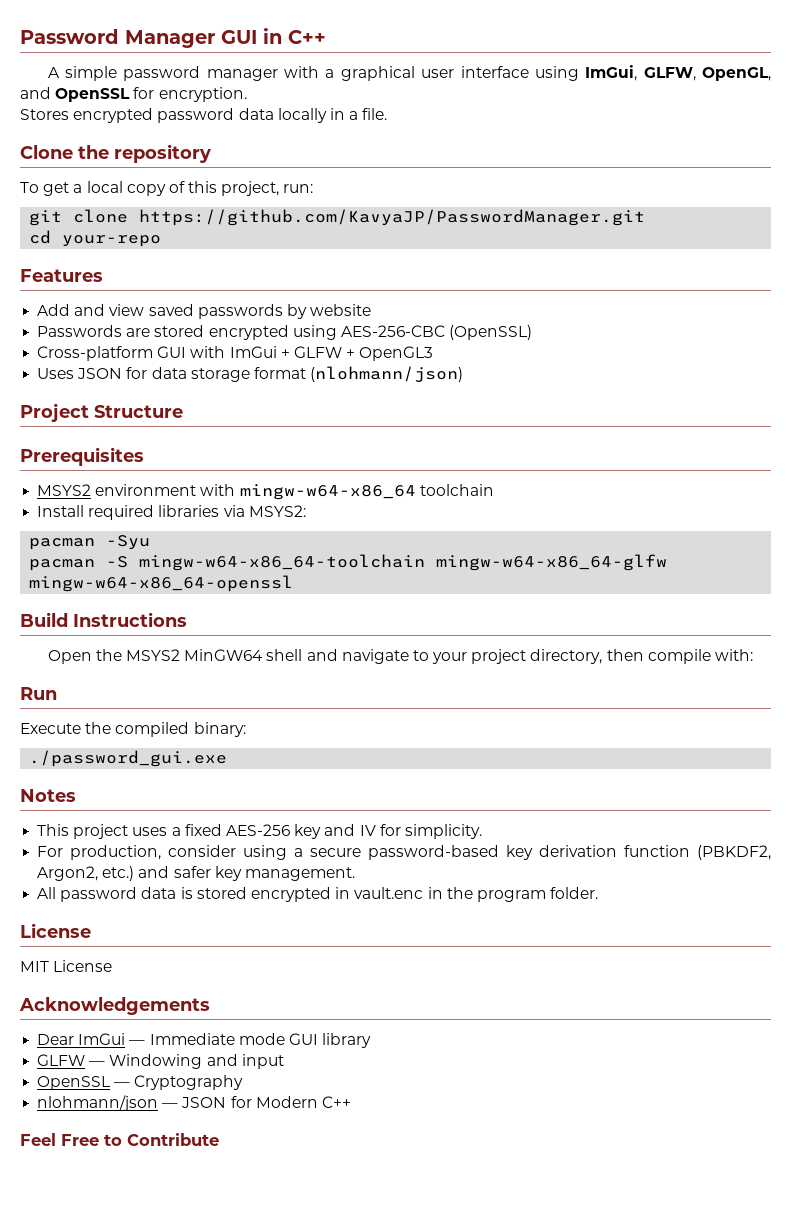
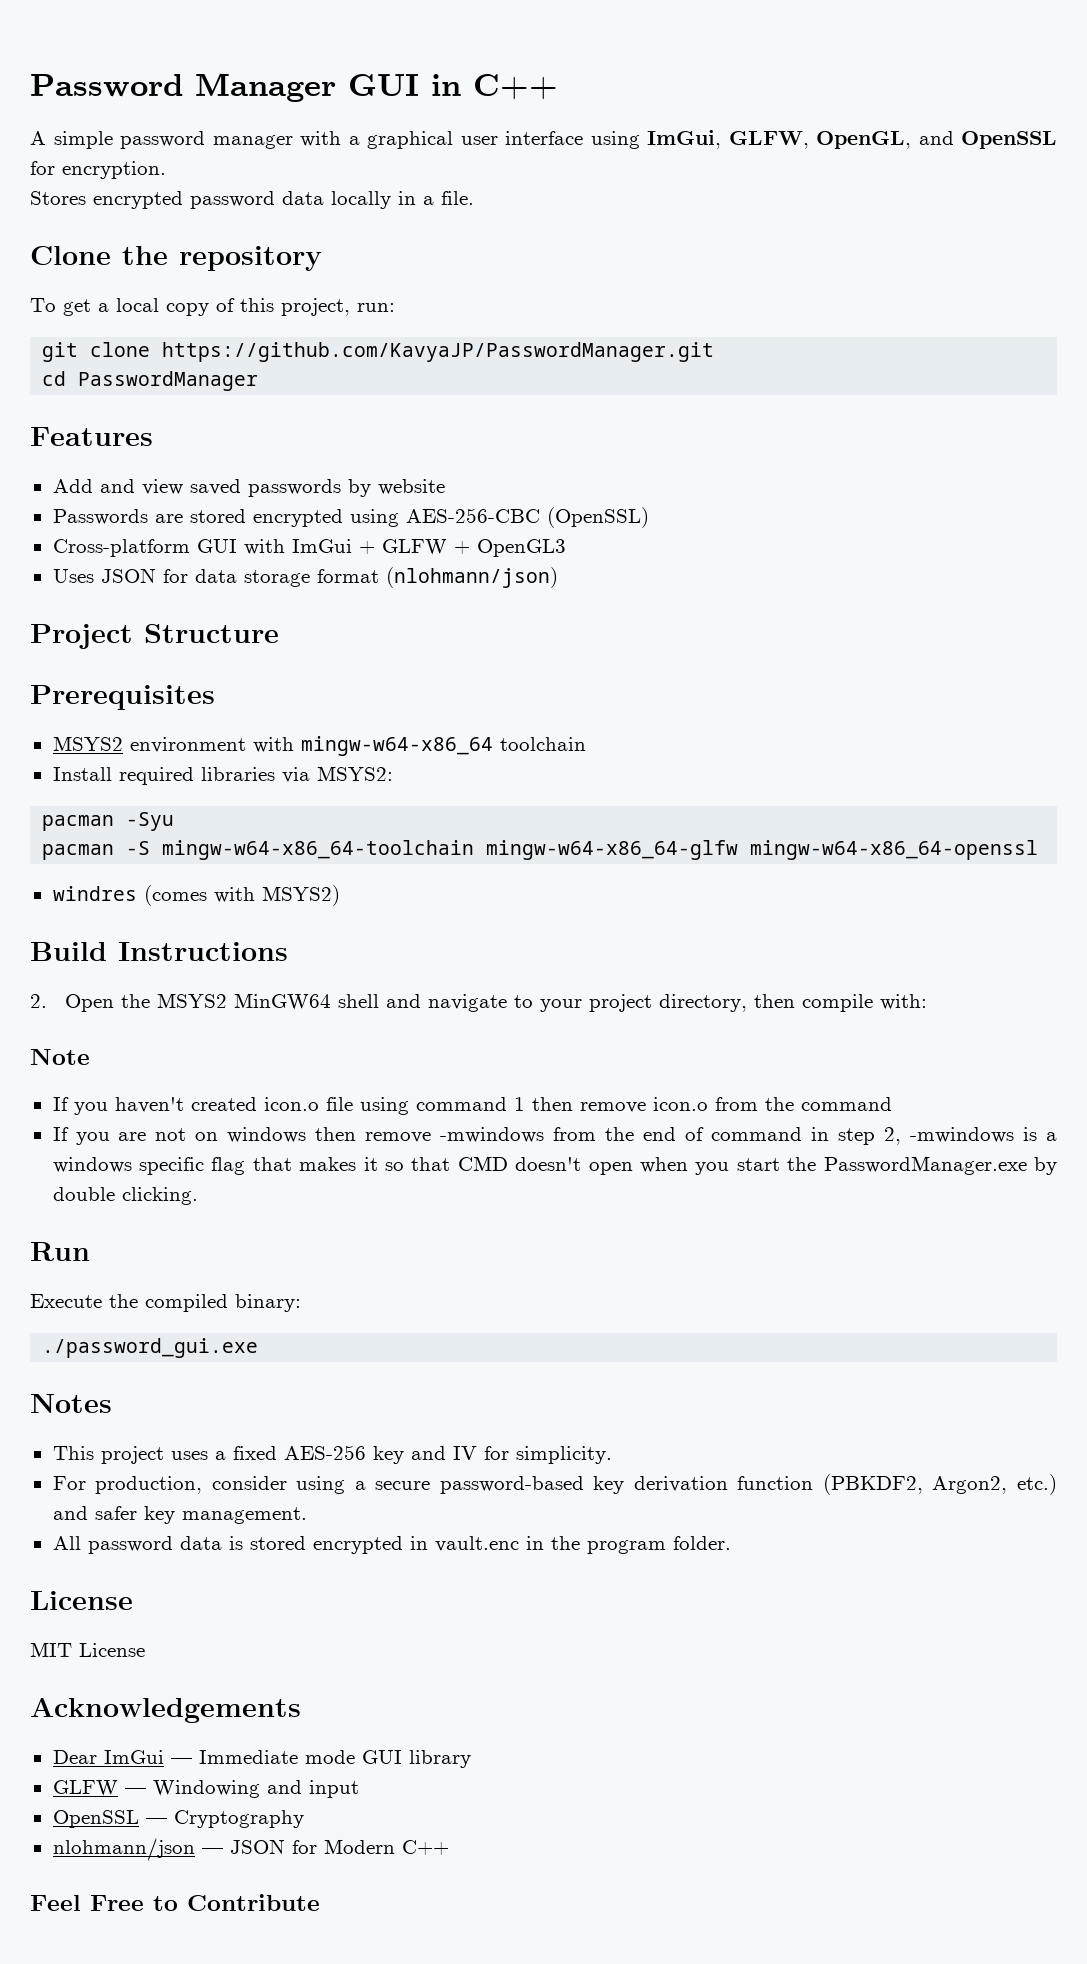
[62,235,162,247] your-repo -> [78,371,259,391] PasswordManager
(294, 583) none -> [52,885,340,906] // windres (comes with MSYS2)
(187, 619) none -> [30,994,47,1008] 2.
(754, 655) none -> [30,1048,90,1065] [52,1097,892,1115] [52,1127,1057,1145] [52,1156,1058,1175] [52,1187,198,1205] // Note // If you haven't created icon.o file using command 1 then remove icon.o from the command // If you are not on windows then remove -mwindows from the end of command in step 2, -mwindows is a windows specific flag that makes it so that CMD doesn't open when you start the PasswordManager.exe by double clicking.

